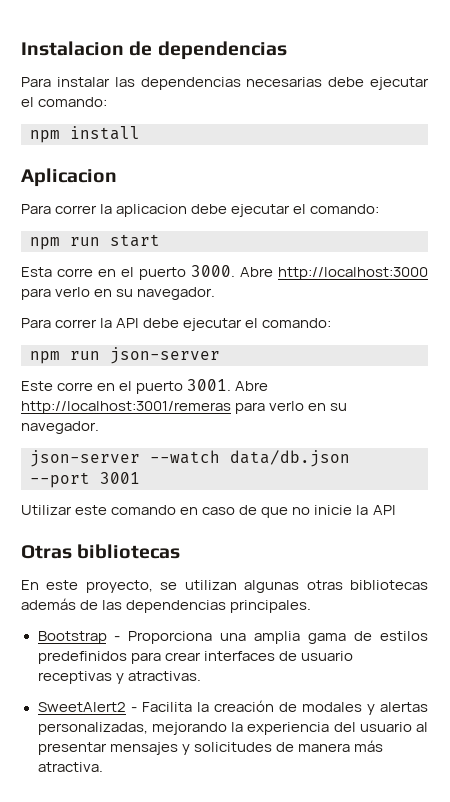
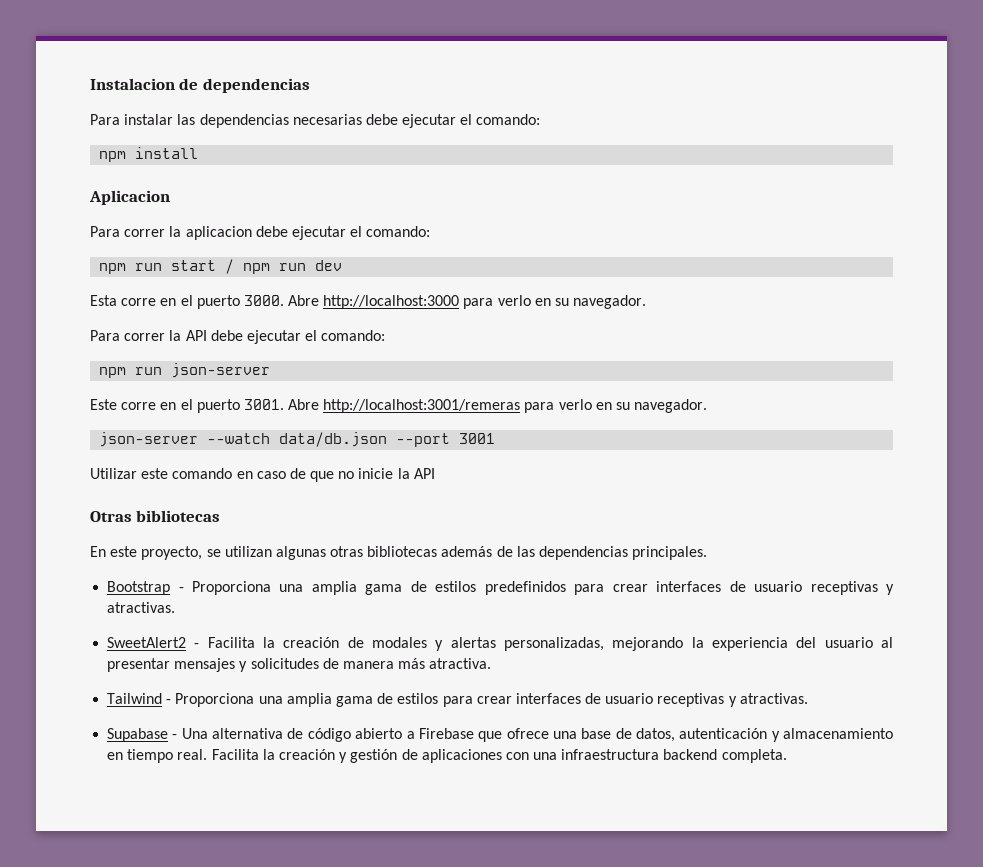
(160, 240) none -> [225,259,343,274] / npm run dev
(103, 767) none -> [107,693,808,707] [107,728,894,742] [107,749,787,763] // Tailwind - Proporciona una amplia gama de estilos para crear interfaces de usuario receptivas y atractivas. // Supabase - Una alternativa de código abierto a Firebase que ofrece una base de datos, autenticación y almacenamiento en tiempo real. Facilita la creación y gestión de aplicaciones con una infraestructura backend completa.

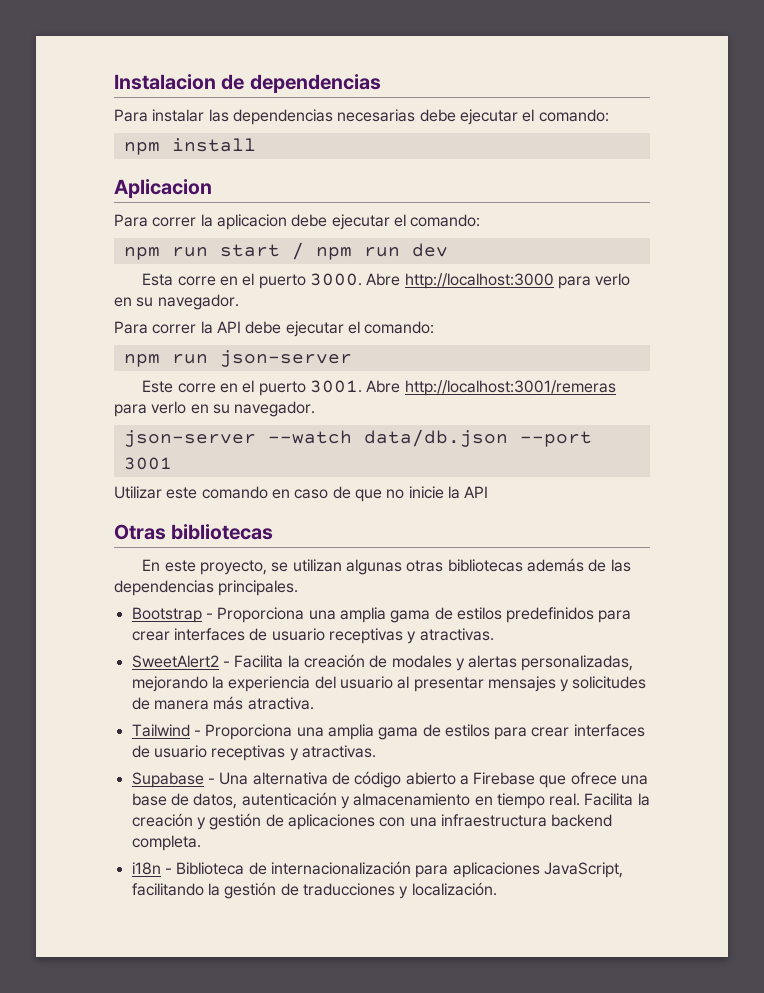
(787, 756) none -> [131,861,623,878] [131,882,497,899] // i18n - Biblioteca de internacionalización para aplicaciones JavaScript, facilitando la gestión de traducciones y localización.

